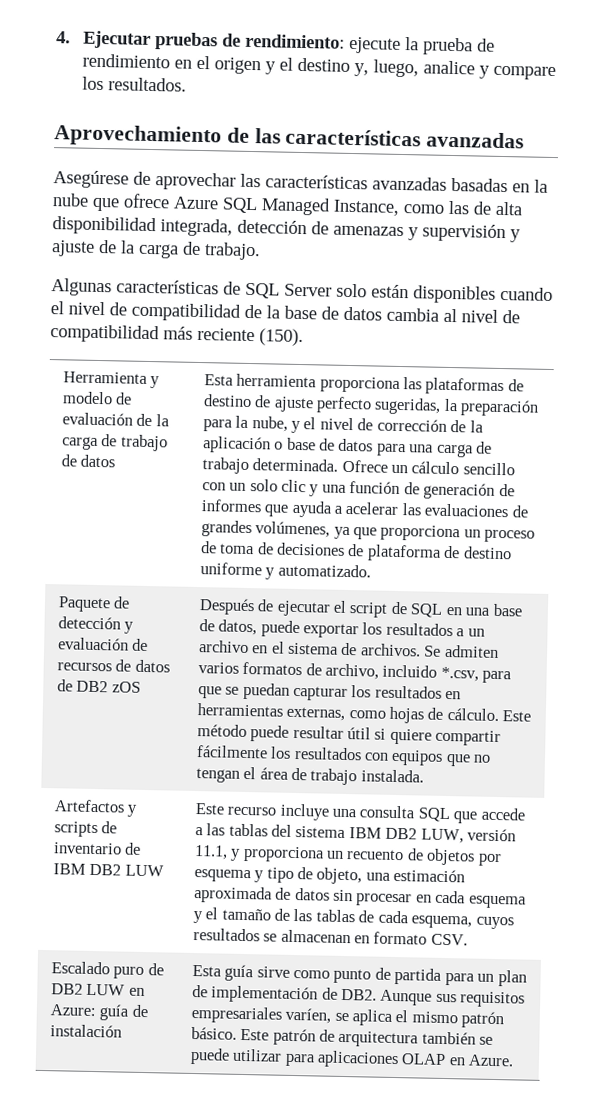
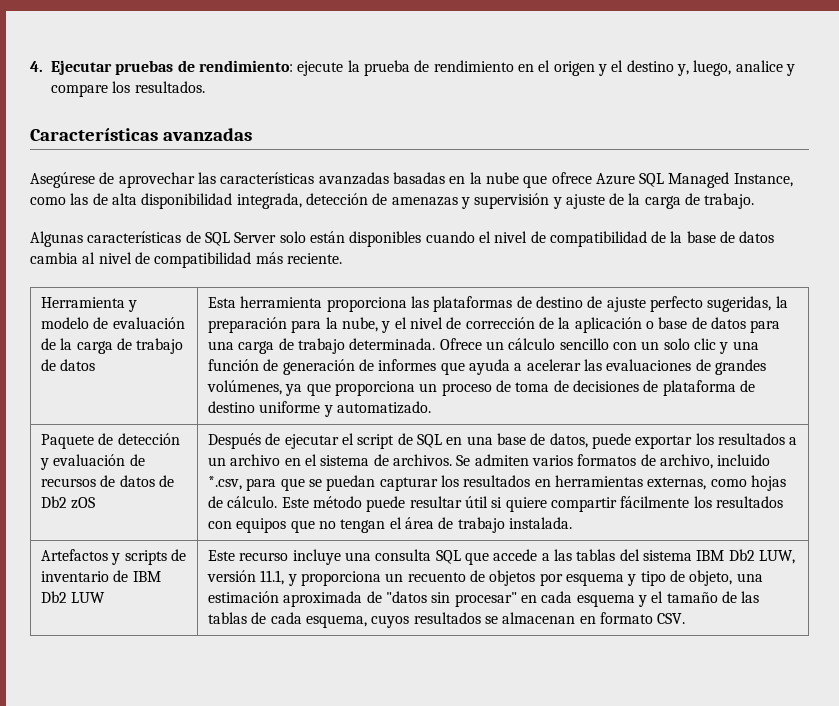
[54,124,422,148] Aprovechamiento de las características -> [30,128,158,141] Características
[197,327,304,347] reciente (150). -> [286,253,342,264] reciente.
[76,680,109,693] DB2 -> [41,496,68,508] Db2
[89,863,122,876] DB2 -> [41,591,68,603] Db2
[385,827,418,840] DB2 -> [728,549,755,561] Db2
[294,887,413,907] datos sin procesar -> [385,591,517,607] "datos sin procesar"
[50,961,164,980] [50,983,145,997] [49,1004,149,1021] [49,1024,122,1038] [191,964,527,987] [191,984,526,1008] [190,1005,505,1029] [190,1026,494,1048] [189,1047,515,1069] // Escalado puro de DB2 LUW en Azure: guía de instalación | Esta guía sirve como punto de partida para un plan de implementación de DB2. Aunque sus requisitos empresariales varíen, se aplica el mismo patrón básico. Este patrón de arquitectura también se puede utilizar para aplicaciones OLAP en Azure. -> (686, 618) none

